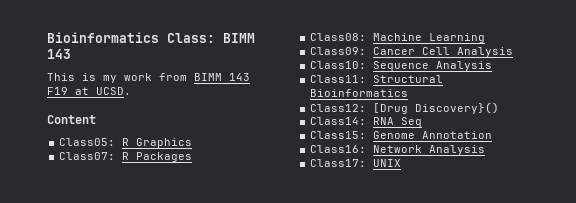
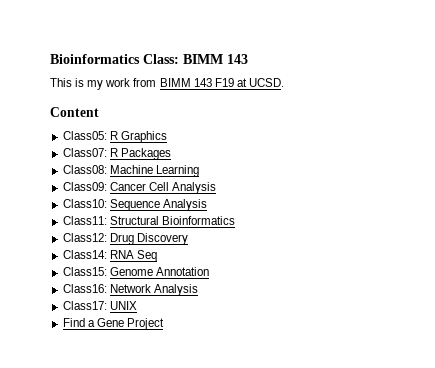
[373,102,500,114] [Drug Discovery}() -> [109,233,188,245] Drug Discovery
(402, 163) none -> [62,318,164,330] // Find a Gene Project

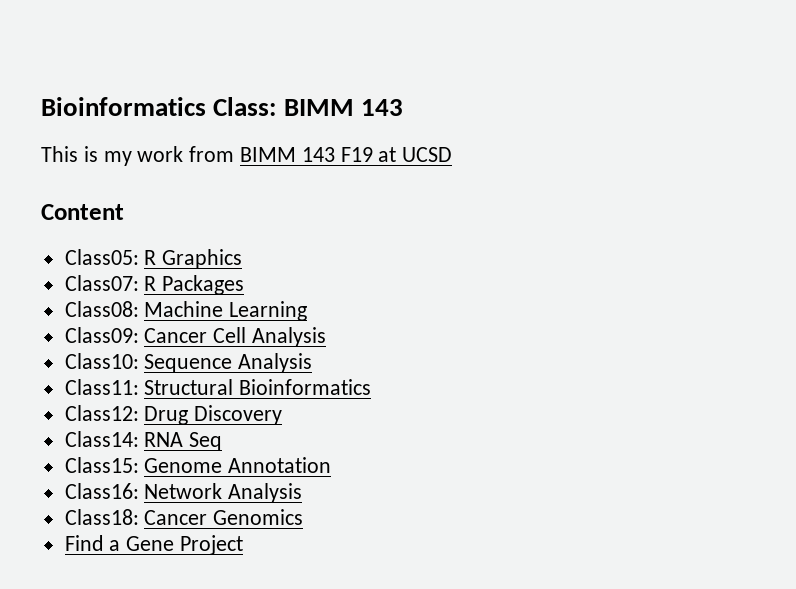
[248,78,284,87] UCSD. -> [402,147,453,162] UCSD
[62,301,137,310] Class17: UNIX -> [64,509,304,525] Class18: Cancer Genomics

